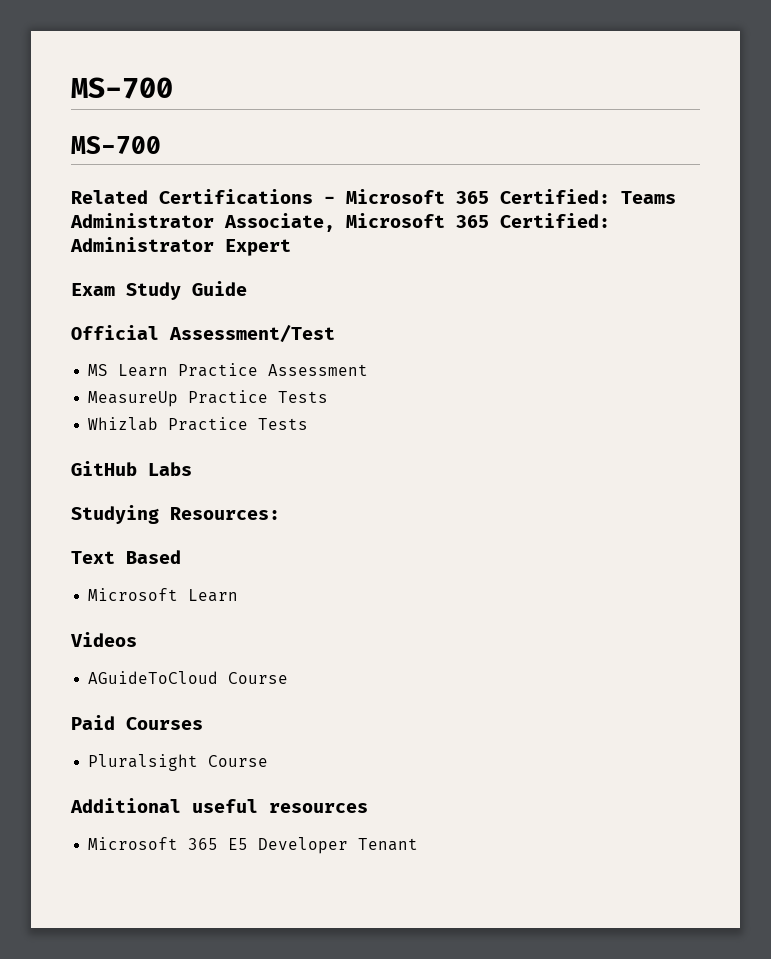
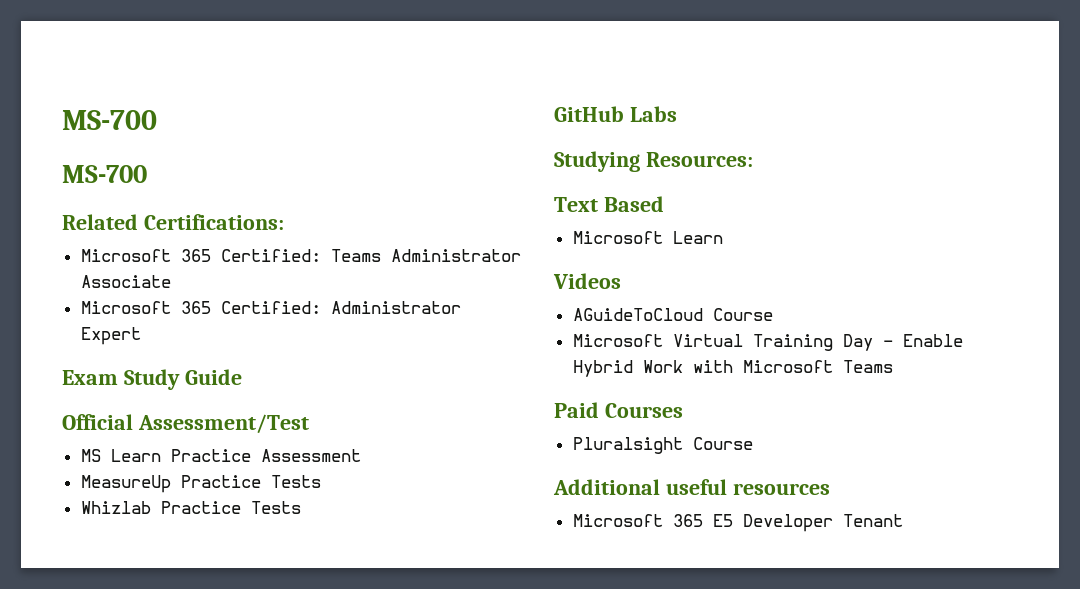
[159,189,335,204] Certifications - -> [143,214,284,230] Certifications: //
[224,213,335,232] Associate, -> [80,275,171,288] Associate //
(289, 678) none -> [572,334,963,351] [572,360,893,377] // Microsoft Virtual Training Day - Enable Hybrid Work with Microsoft Teams

